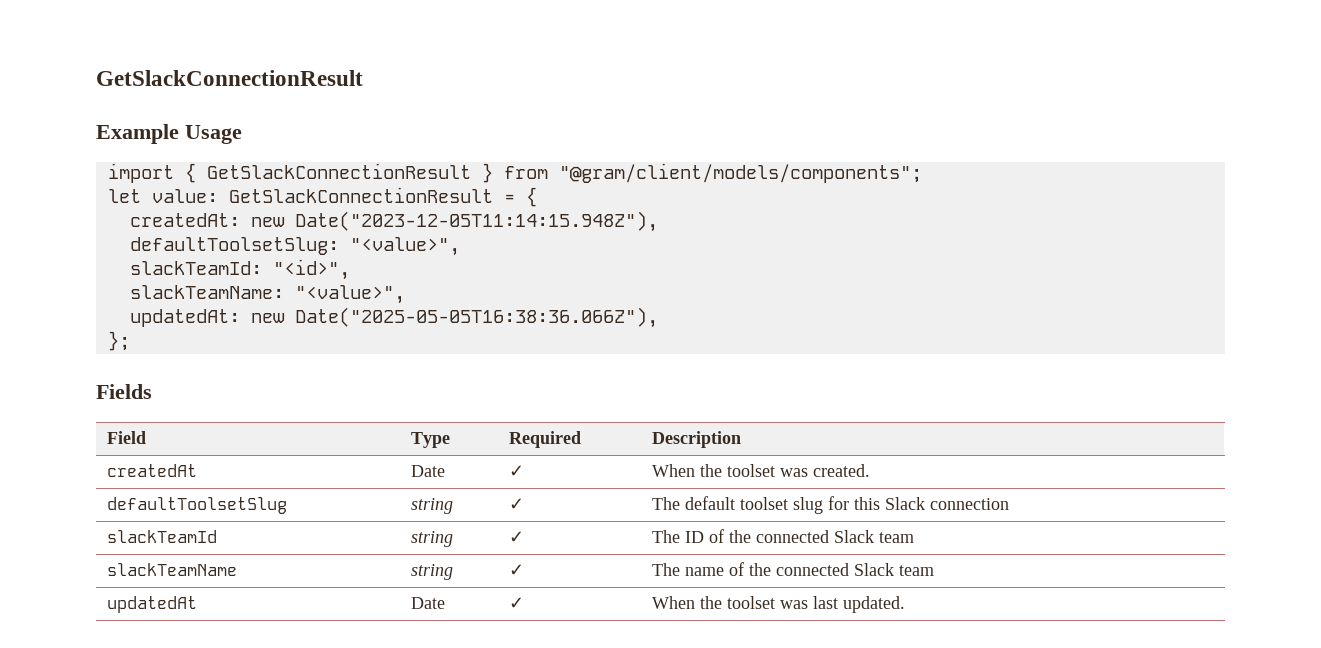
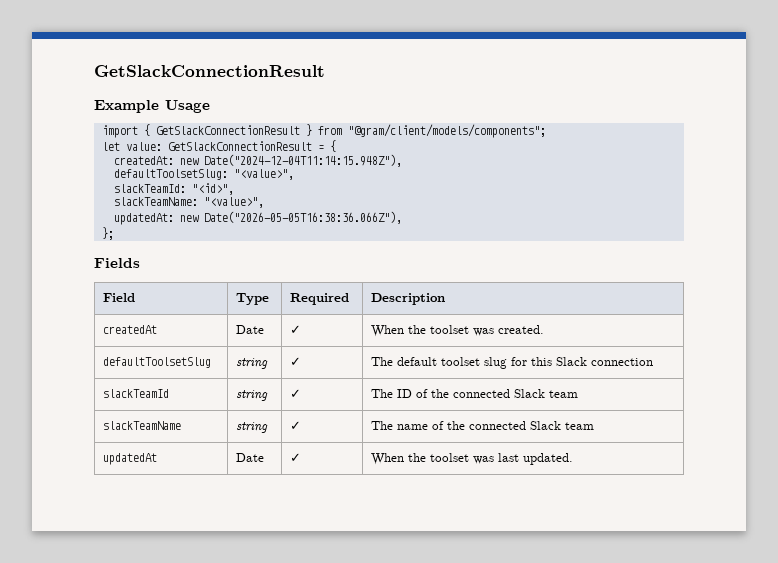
[295,211,658,232] Date("2023-12-05T11:14:15.948Z"), -> [203,154,402,167] Date("2024-12-04T11:14:15.948Z"),
[295,307,658,328] Date("2025-05-05T16:38:36.066Z"), -> [203,211,402,224] Date("2026-05-05T16:38:36.066Z"),

